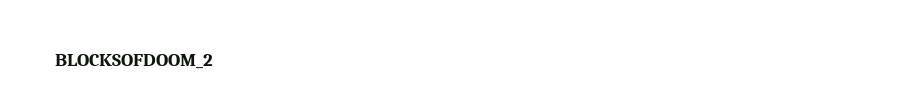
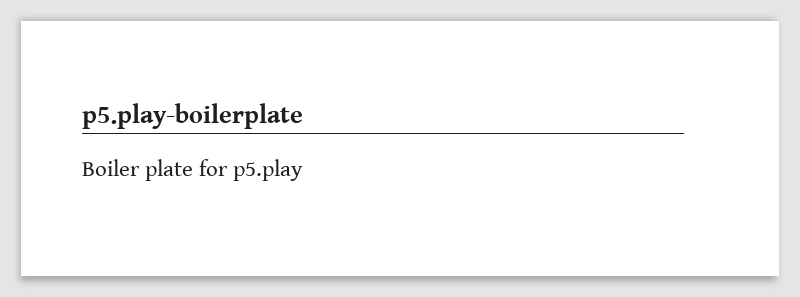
[55,54,213,69] BLOCKSOFDOOM_2 -> [82,103,303,129] [82,159,304,181] p5.play-boilerplate // Boiler plate for p5.play

